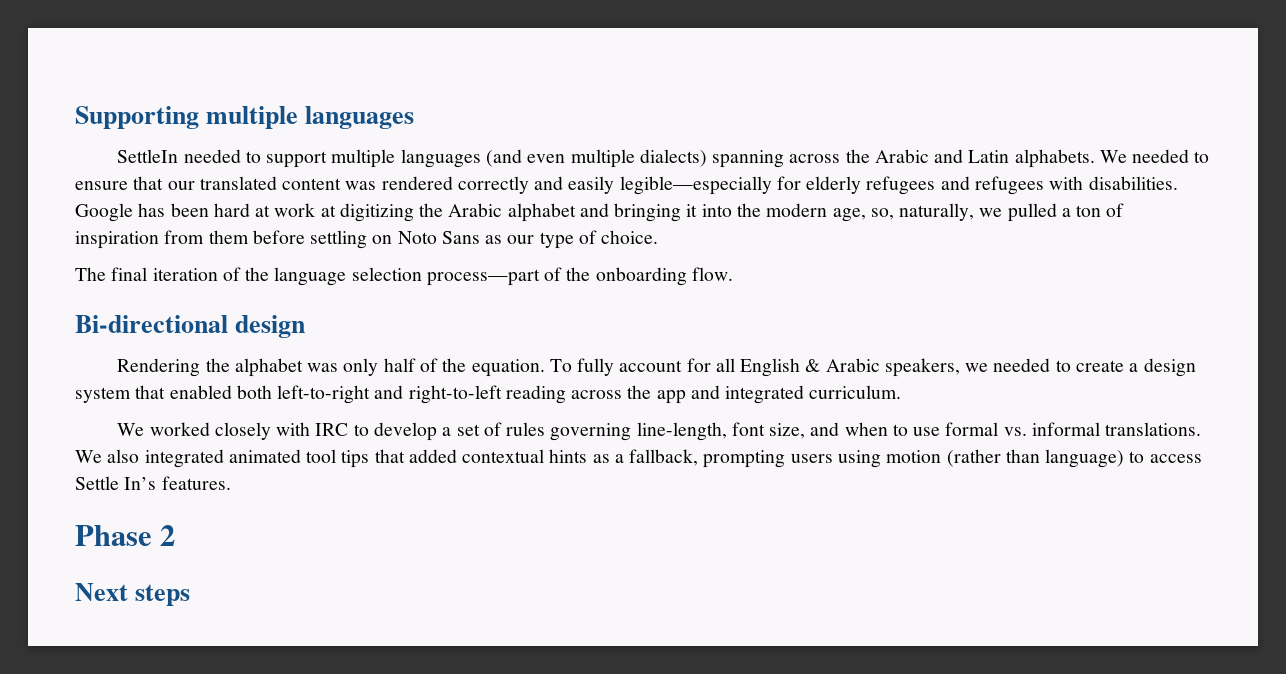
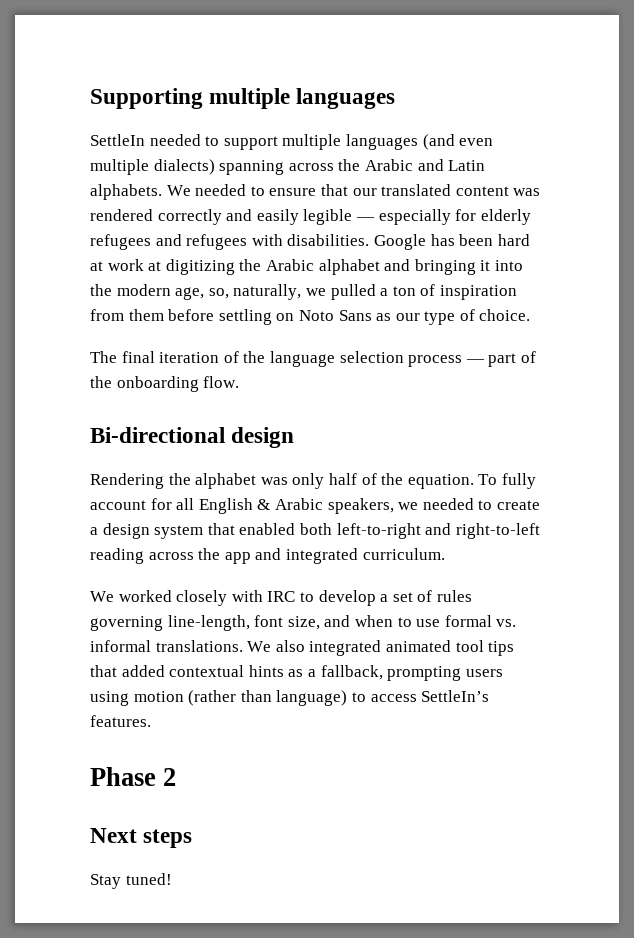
[619,176,772,195] legible—especially -> [303,209,451,225] legible — especially
[426,269,540,286] process—part -> [408,353,517,367] process — part
[75,476,157,490] Settle In’s -> [421,690,490,702] SettleIn’s
(191, 595) none -> [90,873,172,889] // Stay tuned!

